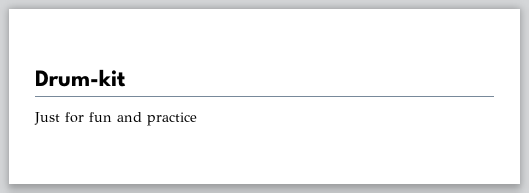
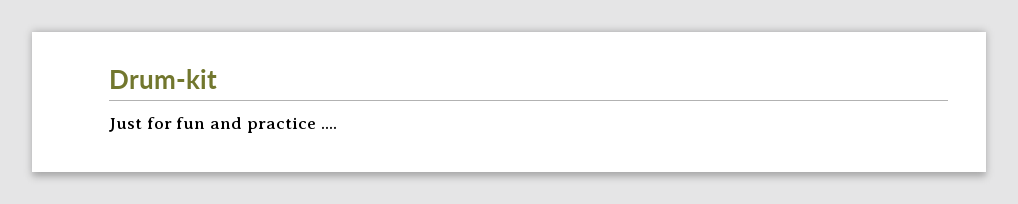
(197, 119) none -> [320,126,337,129] ....

